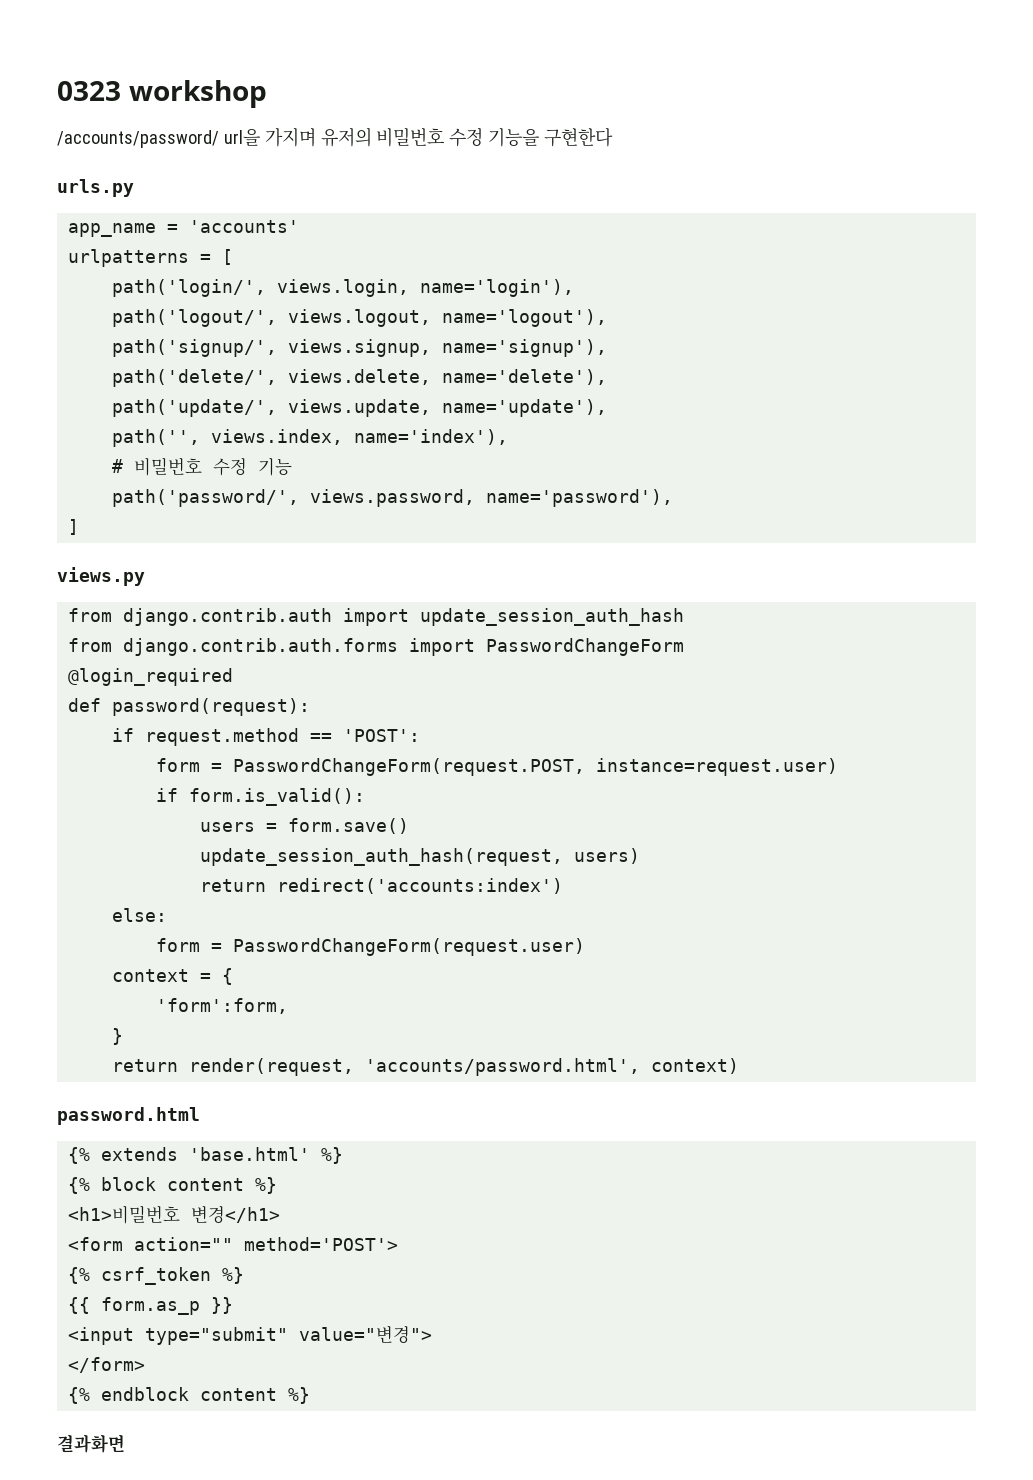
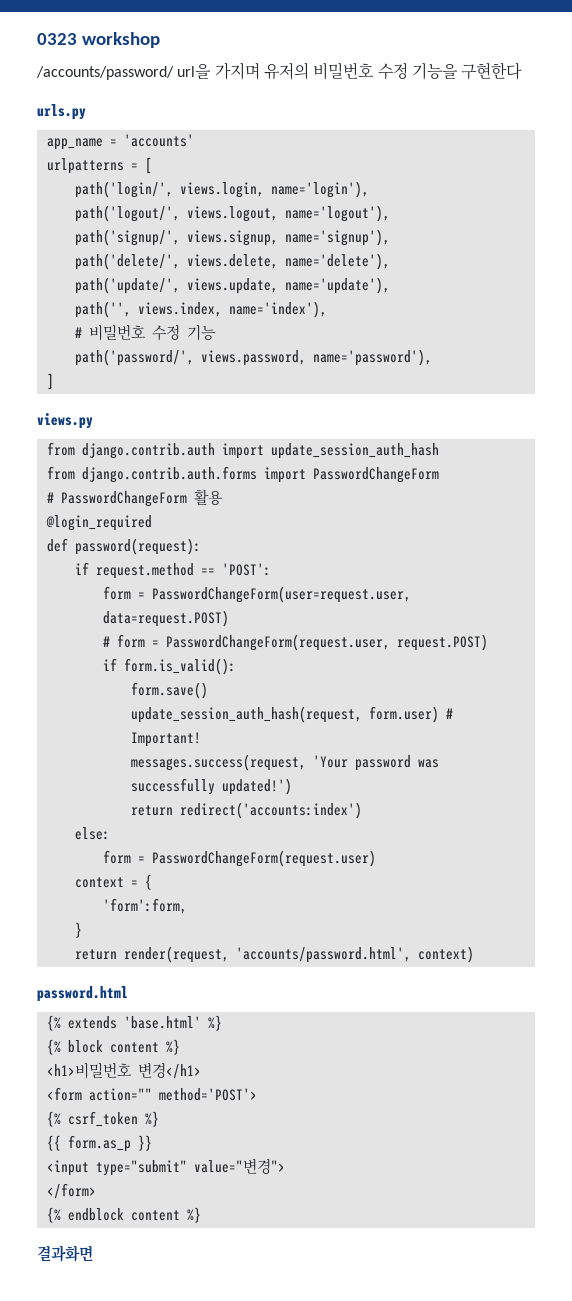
(684, 647) none -> [46,489,223,507] // # PasswordChangeForm 활용
[232,758,838,776] PasswordChangeForm(request.POST, instance=request.user) -> [151,586,411,603] [102,610,229,627] [102,634,488,651] PasswordChangeForm(user=request.user, data=request.POST) // # form = PasswordChangeForm(request.user, request.POST)
[199,822,277,832] users = -> (236, 666) none
[573,848,640,864] users) -> [368,706,453,723] [130,732,201,747] [130,754,439,771] [130,778,292,795] form.user) # Important! // messages.success(request, 'Your password was successfully updated!')

